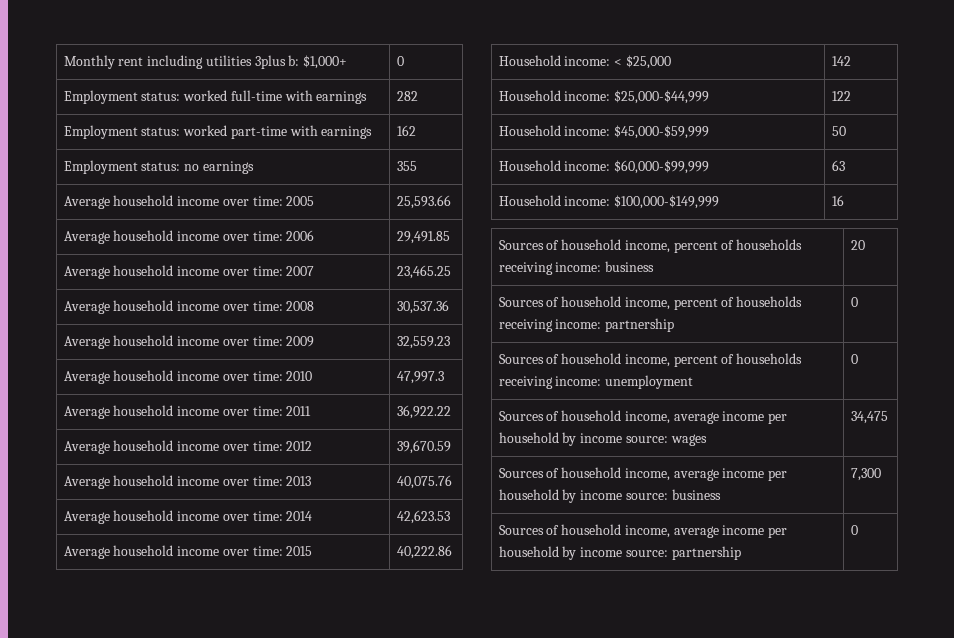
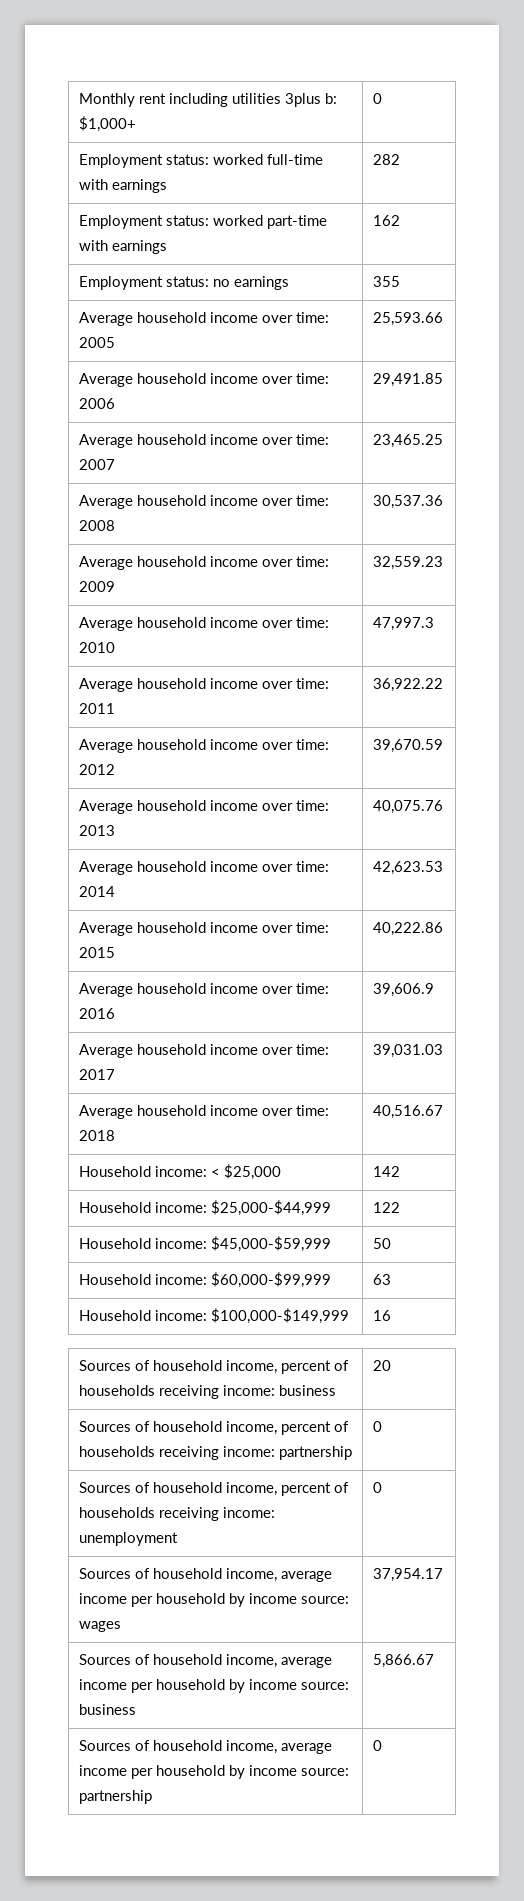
(452, 552) none -> [78,983,329,997] [78,1008,115,1019] [372,983,434,997] [78,1044,329,1058] [78,1069,115,1080] [372,1044,443,1058] [78,1105,329,1119] [78,1130,115,1141] [372,1105,443,1119] // Average household income over time: 2016 | 39,606.9 // Average household income over time: 2017 | 39,031.03 // Average household income over time: 2018 | 40,516.67
[850,411,888,424] 34,475 -> [372,1568,443,1582] 37,954.17
[850,468,881,481] 7,300 -> [372,1654,434,1668] 5,866.67

